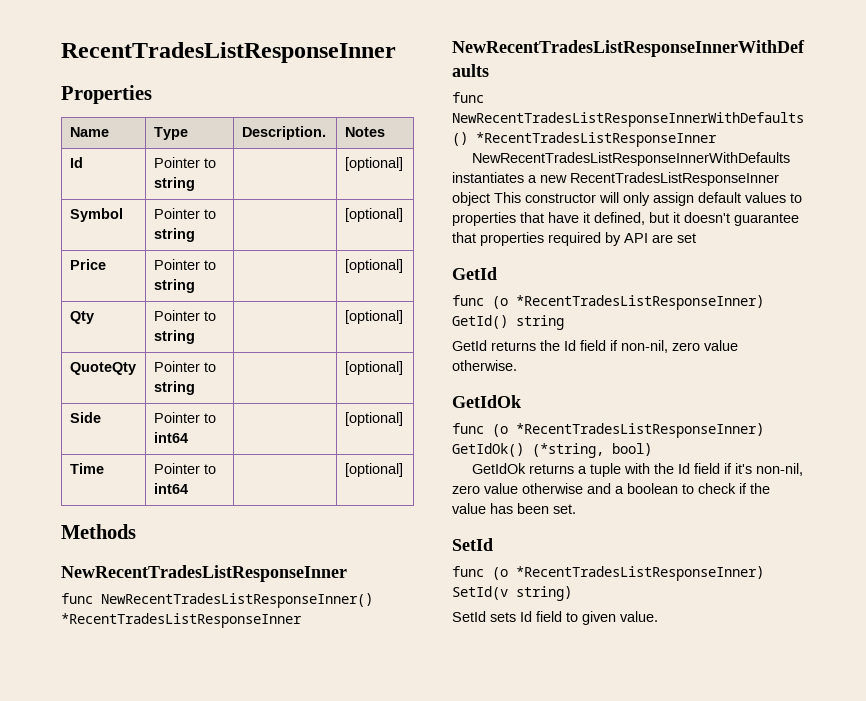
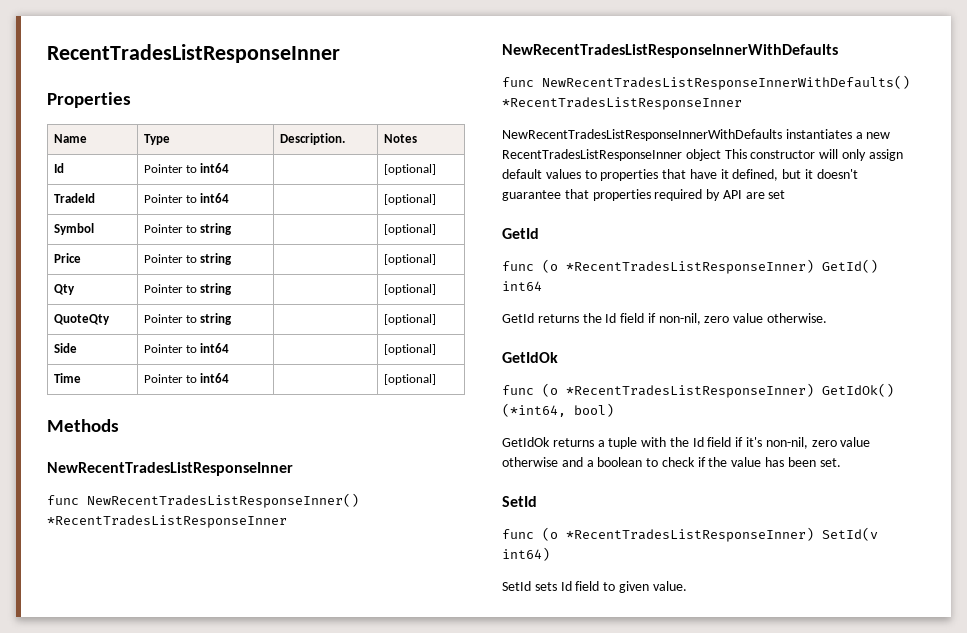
[153,177,195,191] string -> [200,163,230,173] [383,164,436,175] [53,193,95,203] [143,193,230,203] int64 | | [optional] // TradeId | Pointer to int64
[516,315,564,330] string -> [502,281,542,291] int64
[532,443,604,458] (*string, -> [502,403,566,417] (*int64,
[516,586,572,601] string) -> [502,547,550,561] int64)

